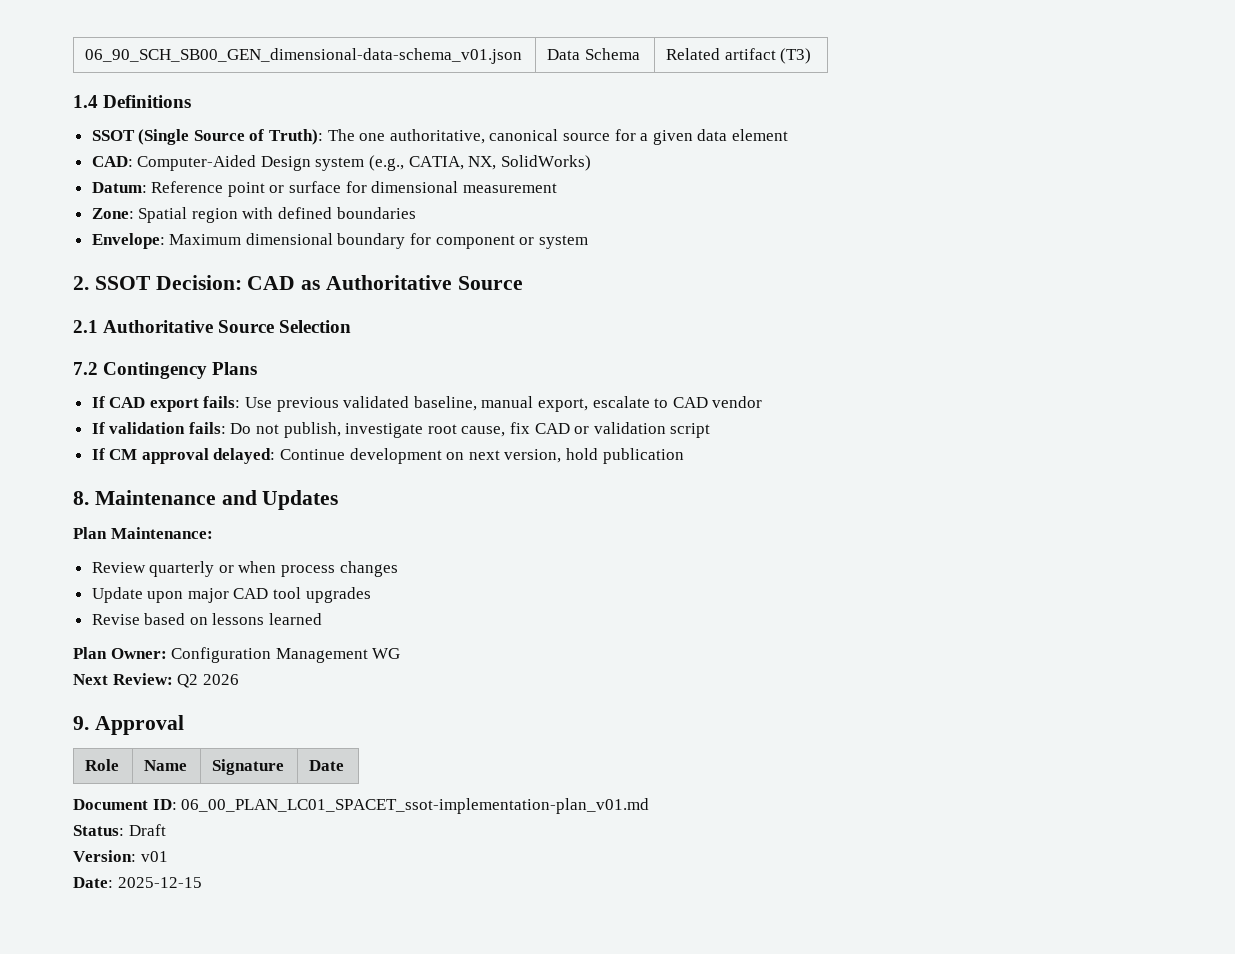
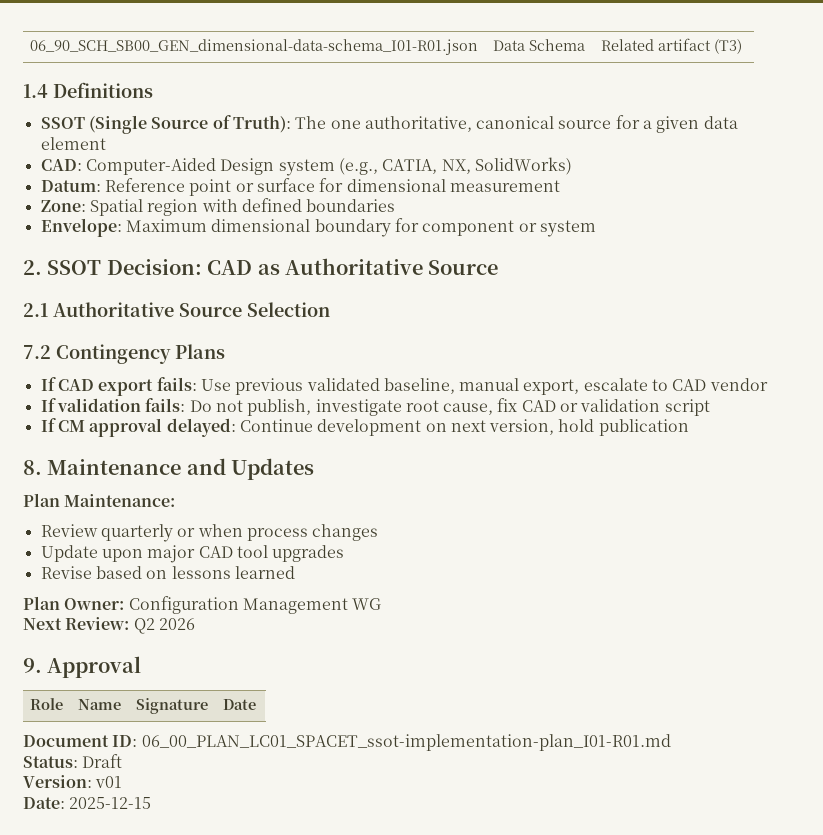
[85,48,523,64] 06_90_SCH_SB00_GEN_dimensional-data-schema_v01.json -> [30,39,479,55] 06_90_SCH_SB00_GEN_dimensional-data-schema_I01-R01.json
[181,798,650,814] 06_00_PLAN_LC01_SPACET_ssot-implementation-plan_v01.md -> [141,734,671,751] 06_00_PLAN_LC01_SPACET_ssot-implementation-plan_I01-R01.md

